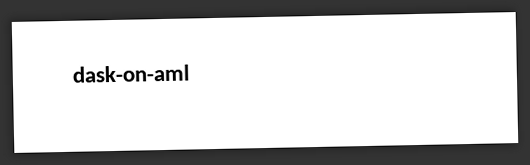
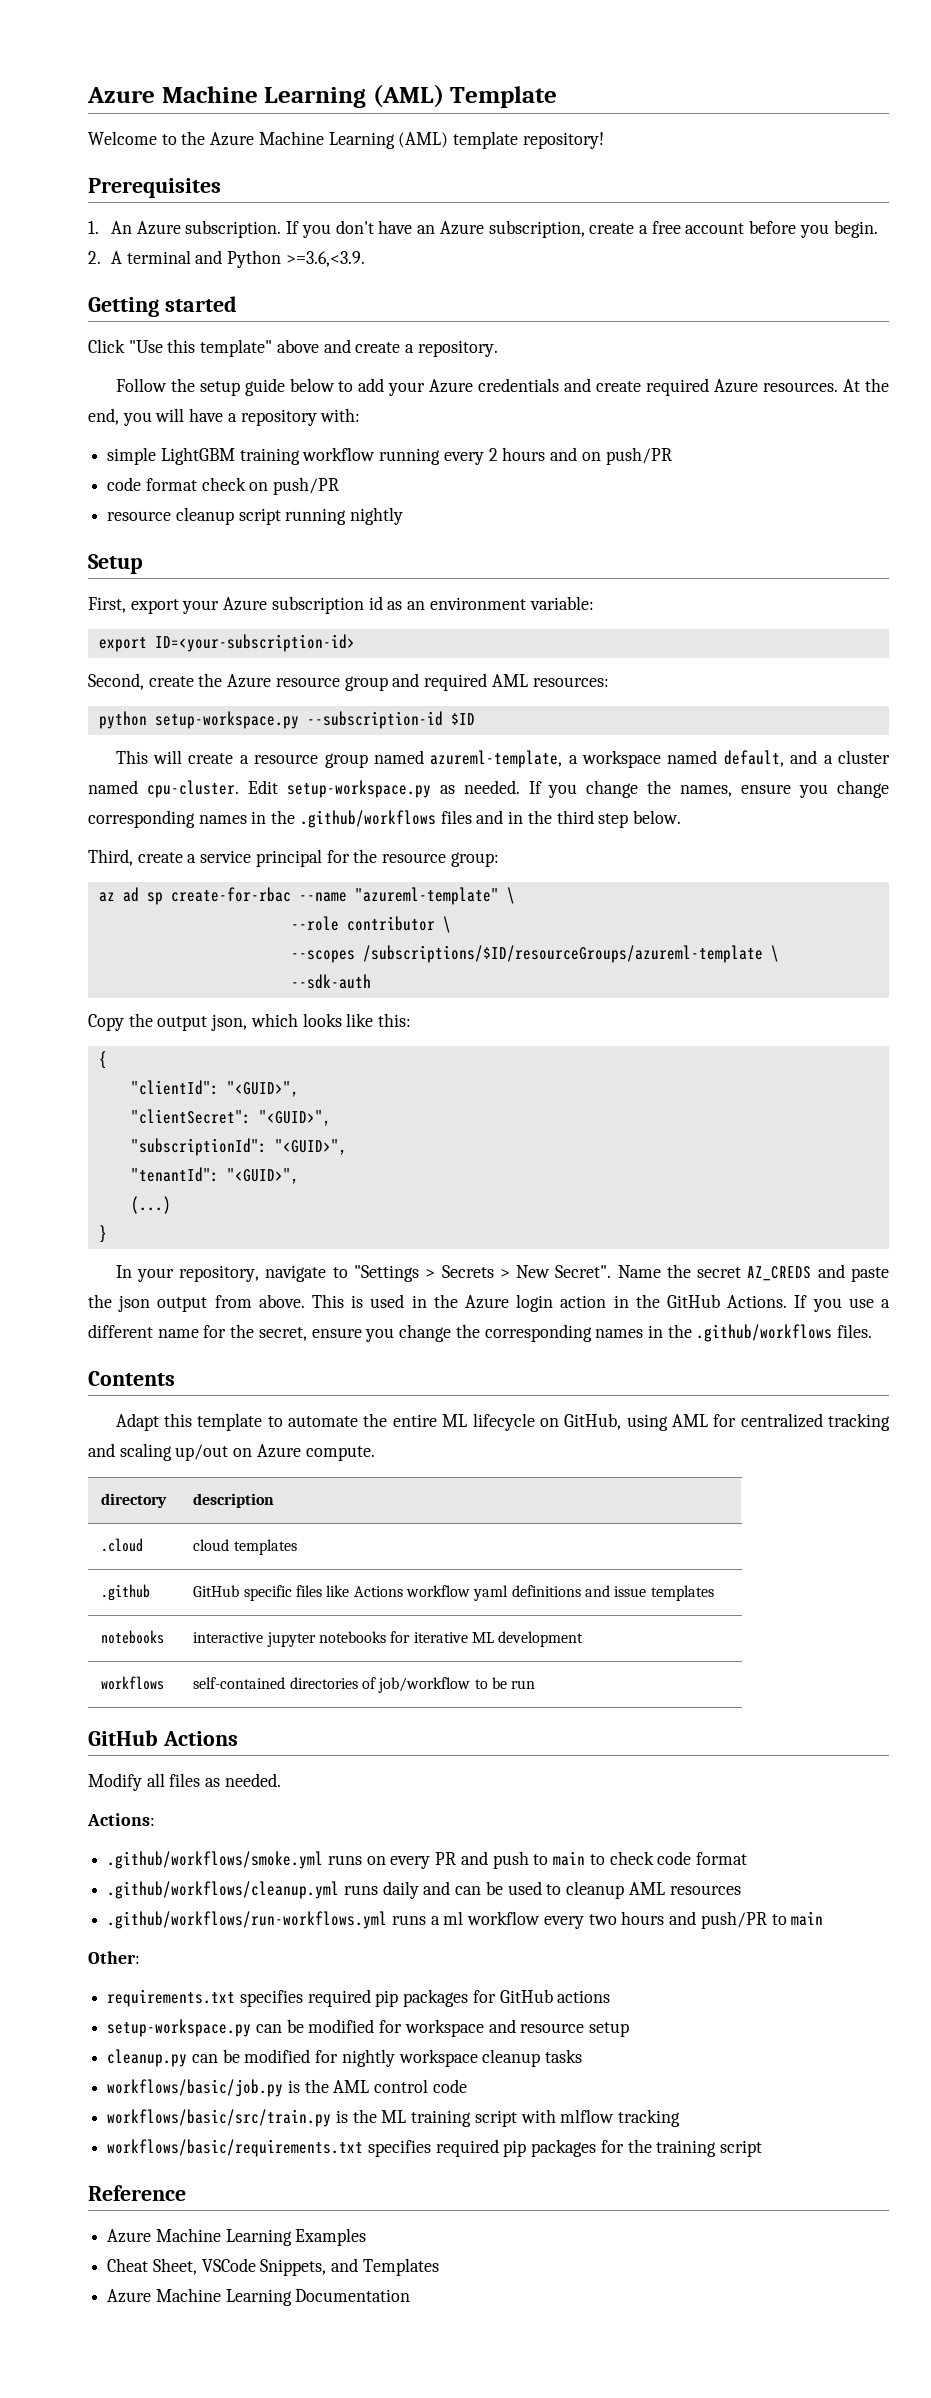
[72,64,190,83] dask-on-aml -> [87,84,558,108] [88,131,604,149] [88,178,221,198] [88,220,878,238] [88,250,365,268] [88,296,237,317] [88,339,498,357] [115,378,890,396] [88,408,361,426] [107,447,672,465] [107,477,340,495] [107,507,404,525] [88,554,143,574] [88,596,594,614] [98,634,355,652] [88,673,609,691] [98,711,475,729] [115,750,890,768] [88,780,889,798] [88,810,681,828] [88,849,499,867] [98,887,515,905] [290,916,451,933] [290,945,779,963] [290,974,371,989] [88,1013,412,1031] [98,1051,107,1069] [130,1080,299,1097] [130,1109,331,1126] [130,1138,347,1156] [130,1167,299,1184] [130,1196,171,1214] [98,1225,107,1243] [115,1264,890,1282] [88,1294,891,1312] [88,1324,873,1342] [88,1371,175,1386] [115,1413,891,1431] [88,1443,375,1461] [101,1493,168,1508] [193,1493,275,1508] [101,1538,144,1552] [193,1539,297,1555] [101,1584,151,1601] [193,1585,714,1601] [101,1630,165,1644] [193,1631,584,1647] [101,1676,165,1690] [193,1677,536,1693] [88,1730,238,1746] [88,1773,281,1791] [87,1813,155,1826] [107,1851,747,1869] [107,1881,741,1899] [107,1911,824,1929] [88,1951,140,1964] [107,1989,611,2007] [107,2019,630,2037] [107,2049,583,2067] [107,2079,467,2097] [107,2109,681,2127] [107,2139,763,2157] [88,2185,186,2201] [107,2228,367,2246] [107,2258,439,2276] [107,2288,411,2306] Azure Machine Learning (AML) Template // Welcome to the Azure Machine Learning (AML) template repository! // Prerequisites // 1. An Azure subscription. If you don't have an Azure subscription, create a free account before you begin. // 2. A terminal and Python >=3.6,<3.9. // Getting started // Click "Use this template" above and create a repository. // Follow the setup guide below to add your Azure credentials and create required Azure resources. At the end, you will have a repository with: // simple LightGBM training workflow running every 2 hours and on push/PR // code format check on push/PR // resource cleanup script running nightly // Setup // First, export your Azure subscription id as an environment variable: // export ID=<your-subscription-id> // Second, create the Azure resource group and required AML resources: // python setup-workspace.py --subscription-id $ID // This will create a resource group named azureml-template, a workspace named default, and a cluster named cpu-cluster. Edit setup-workspace.py as needed. If you change the names, ensure you change corresponding names in the .github/workflows files and in the third step below. // Third, create a service principal for the resource group: // az ad sp create-for-rbac --name "azureml-template" \ // --role contributor \ // --scopes /subscriptions/$ID/resourceGroups/azureml-template \ // --sdk-auth // Copy the output json, which looks like this: // { // "clientId": "<GUID>", // "clientSecret": "<GUID>", // "subscriptionId": "<GUID>", // "tenantId": "<GUID>", // (...) // } // In your repository, navigate to "Settings > Secrets > New Secret". Name the secret AZ_CREDS and paste the json output from above. This is used in the Azure login action in the GitHub Actions. If you use a different name for the secret, ensure you change the corresponding names in the .github/workflows files. // Contents // Adapt this template to automate the entire ML lifecycle on GitHub, using AML for centralized tracking and scaling up/out on Azure compute. // directory | description // .cloud | cloud templates // .github | GitHub specific files like Actions workflow yaml definitions and issue templates // notebooks | interactive jupyter notebooks for iterative ML development // workflows | self-contained directories of job/workflow to be run // GitHub Actions // Modify all files as needed. // Actions: // .github/workflows/smoke.yml runs on every PR and push to main to check code format // .github/workflows/cleanup.yml runs daily and can be used to cleanup AML resources // .github/workflows/run-workflows.yml runs a ml workflow every two hours and push/PR to main // Other: // requirements.txt specifies required pip packages for GitHub actions // setup-workspace.py can be modified for workspace and resource setup // cleanup.py can be modified for nightly workspace cleanup tasks // workflows/basic/job.py is the AML control code // workflows/basic/src/train.py is the ML training script with mlflow tracking // workflows/basic/requirements.txt specifies required pip packages for the training script // Reference // Azure Machine Learning Examples // Cheat Sheet, VSCode Snippets, and Templates // Azure Machine Learning Documentation

